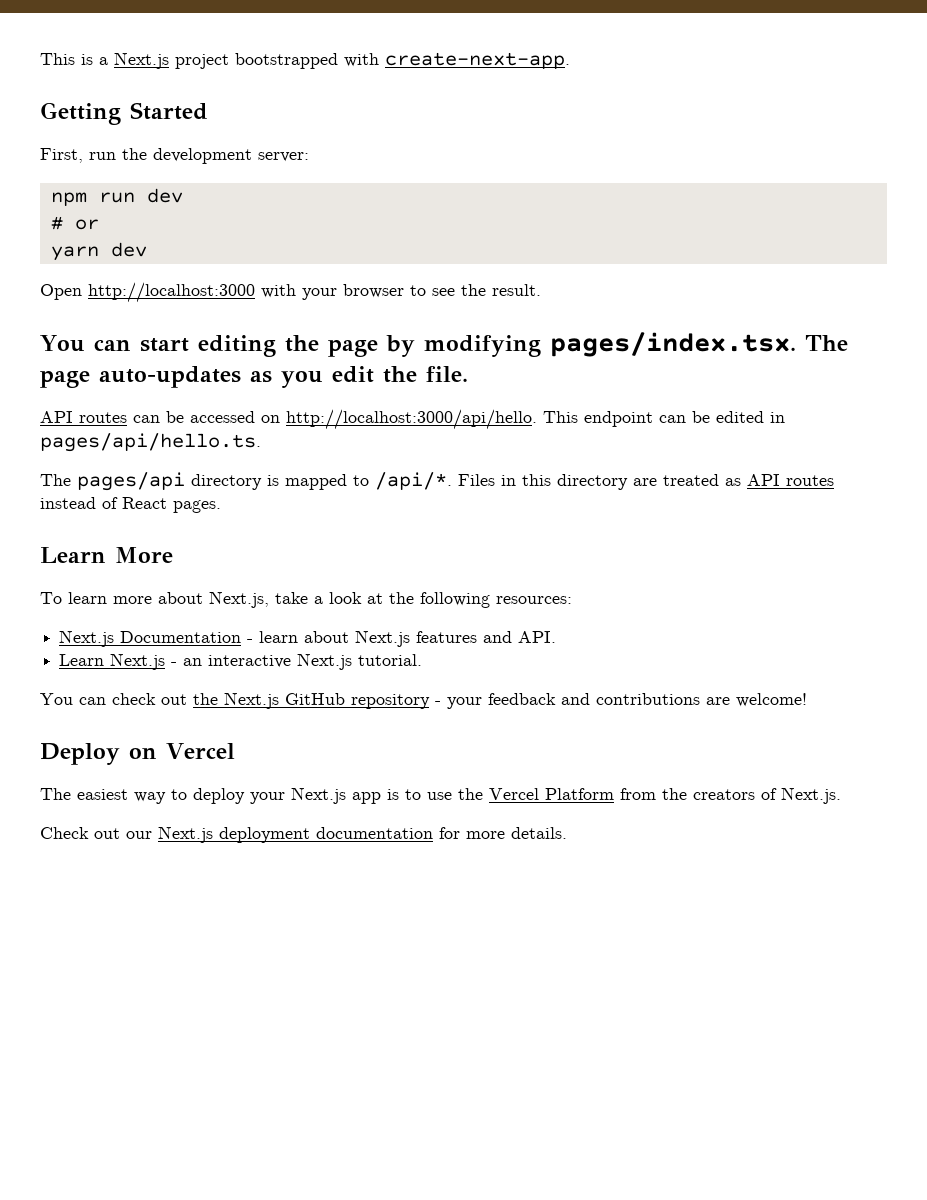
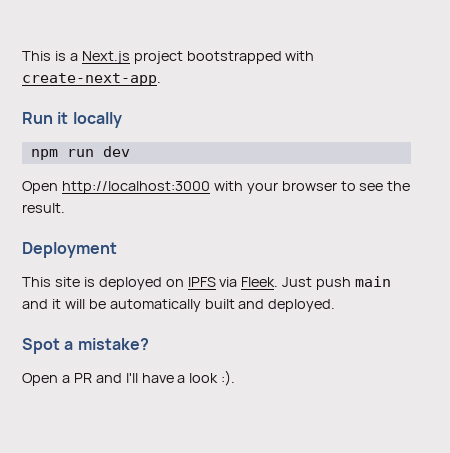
[40,102,208,125] [40,148,309,164] Getting Started // First, run the development server: -> [22,112,122,128] Run it locally
[50,216,99,230] [50,242,147,261] // # or // yarn dev -> (130, 151) none
[40,332,848,357] [40,366,468,388] [40,409,785,430] [40,433,261,452] [40,472,834,491] [40,497,221,513] [40,547,173,563] [40,591,572,608] [59,630,557,647] [59,653,423,670] [40,692,807,709] [40,743,235,765] [40,787,841,804] [40,826,567,843] You can start editing the page by modifying pages/index.tsx. The page auto-updates as you edit the file. // API routes can be accessed on http://localhost:3000/api/hello. This endpoint can be edited in pages/api/hello.ts. // The pages/api directory is mapped to /api/*. Files in this directory are treated as API routes instead of React pages. // Learn More // To learn more about Next.js, take a look at the following resources: // Next.js Documentation - learn about Next.js features and API. // Learn Next.js - an interactive Next.js tutorial. // You can check out the Next.js GitHub repository - your feedback and contributions are welcome! // Deploy on Vercel // The easiest way to deploy your Next.js app is to use the Vercel Platform from the creators of Next.js. // Check out our Next.js deployment documentation for more details. -> [22,242,117,258] [22,276,392,290] [22,299,336,312] [22,338,149,354] [22,370,236,386] Deployment // This site is deployed on IPFS via Fleek. Just push main and it will be automatically built and deployed. // Spot a mistake? // Open a PR and I'll have a look :).

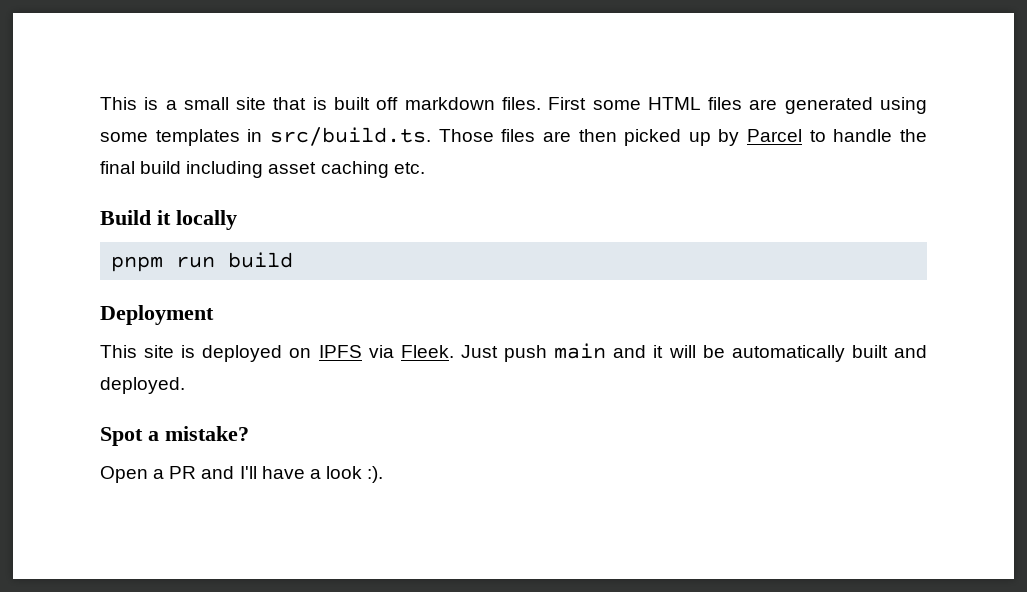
[81,51,315,64] [22,73,161,86] [22,112,122,128] [30,146,130,160] [22,181,411,194] [22,203,65,213] Next.js project bootstrapped with create-next-app. // Run it locally // npm run dev // Open http://localhost:3000 with your browser to see the result. -> [183,97,927,114] [100,127,927,146] [100,161,425,178] [100,210,237,230] [111,252,294,272] small site that is built off markdown files. First some HTML files are generated using some templates in src/build.ts. Those files are then picked up by Parcel to handle the final build including asset caching etc. // Build it locally // pnpm run build

